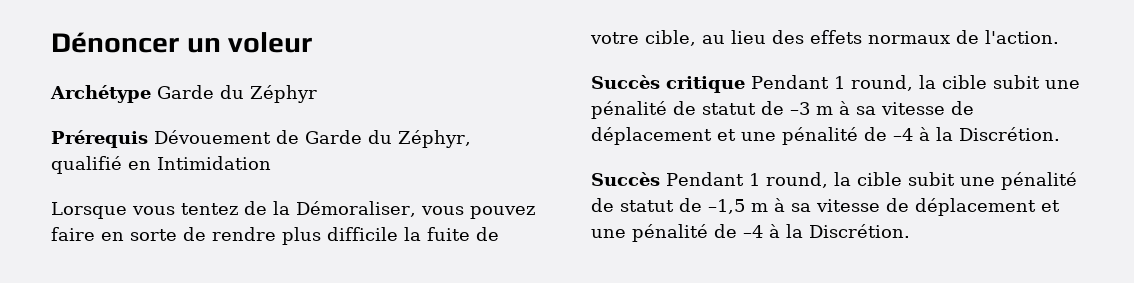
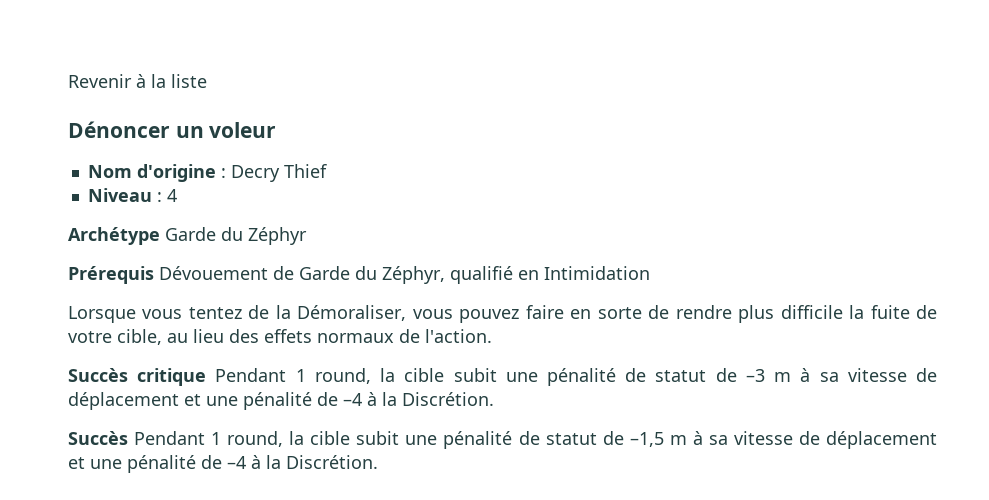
(51, 42) none -> [68,74,207,88] Revenir à la liste //
(313, 42) none -> [87,164,327,182] [87,188,177,202] // Nom d'origine : Decry Thief // Niveau : 4

